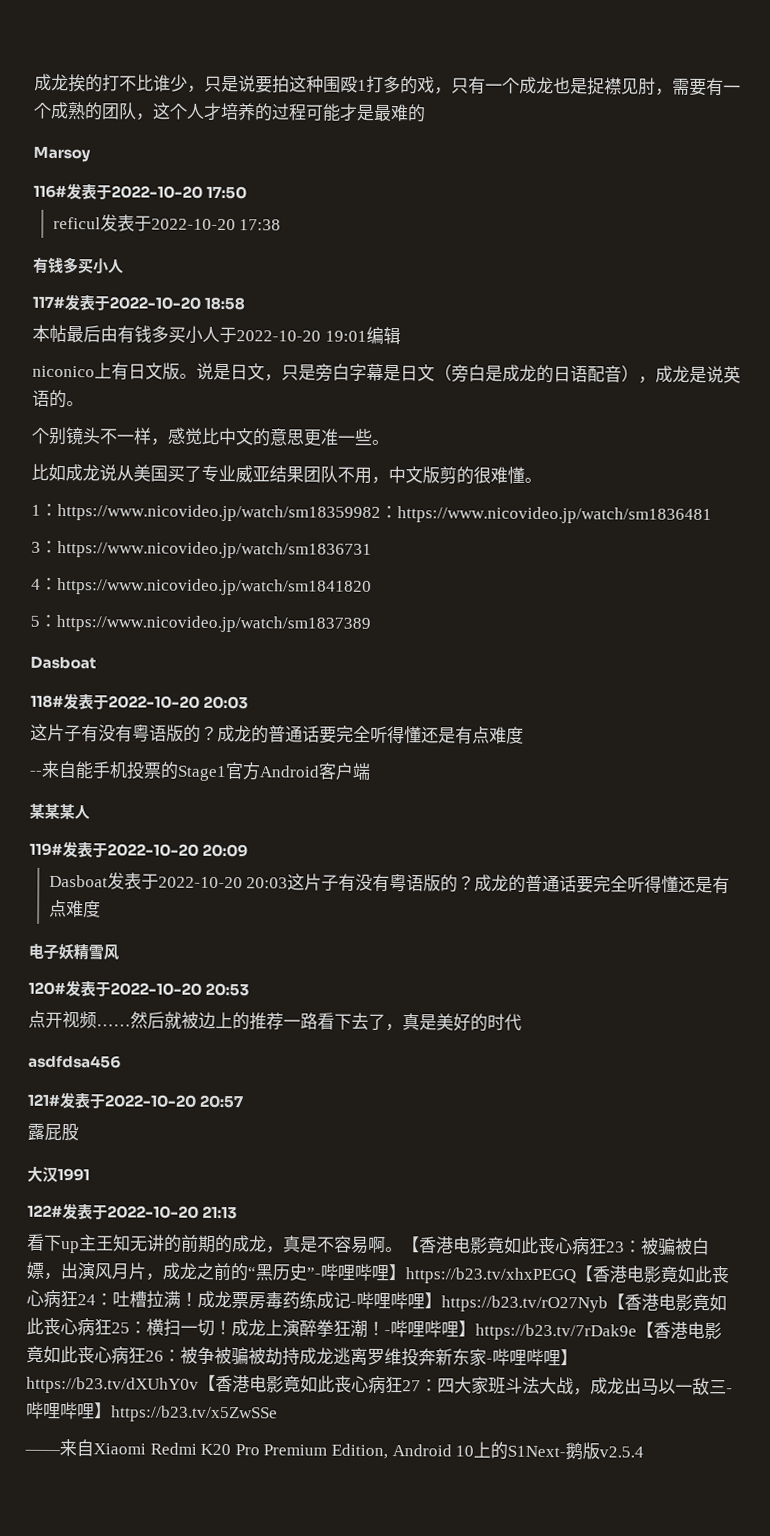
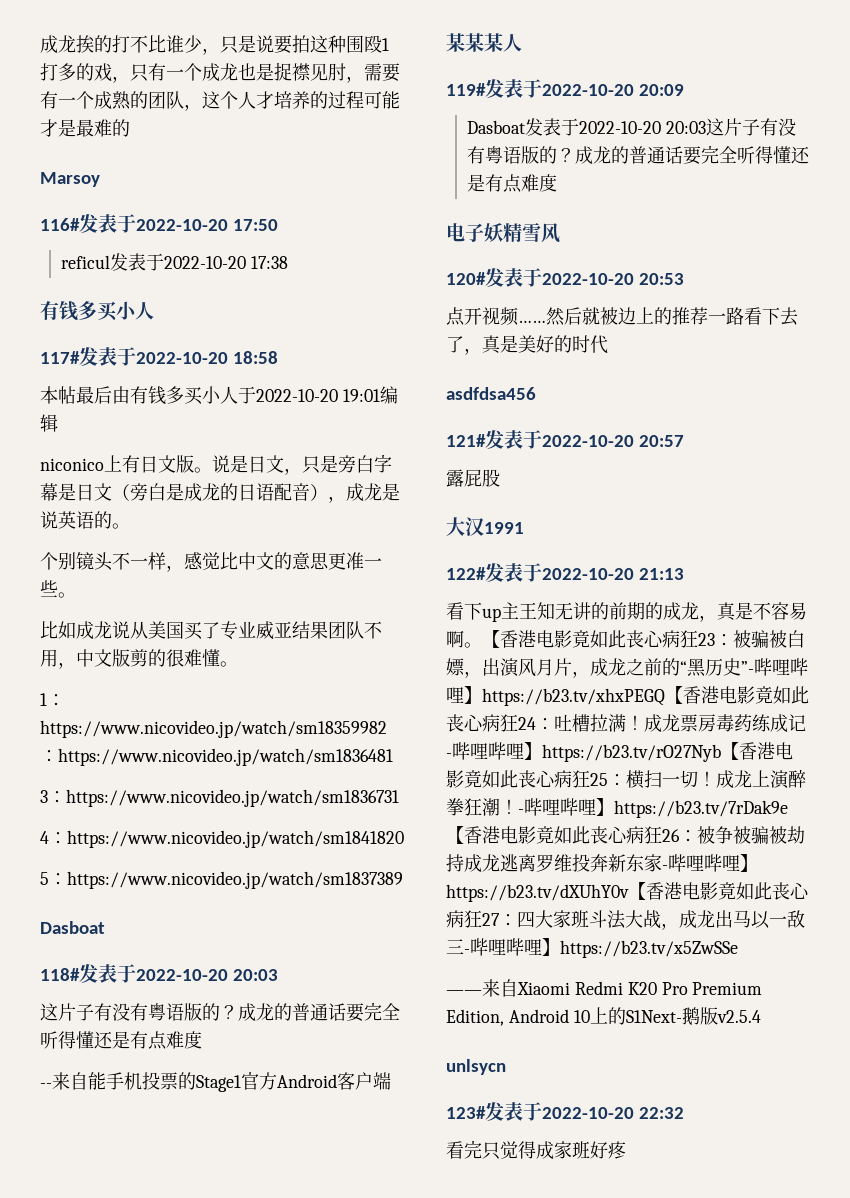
(645, 1452) none -> [446,1059,506,1075] [446,1102,685,1121] [446,1140,626,1160] // unlsycn // 123#发表于2022-10-20 22:32 // 看完只觉得成家班好疼

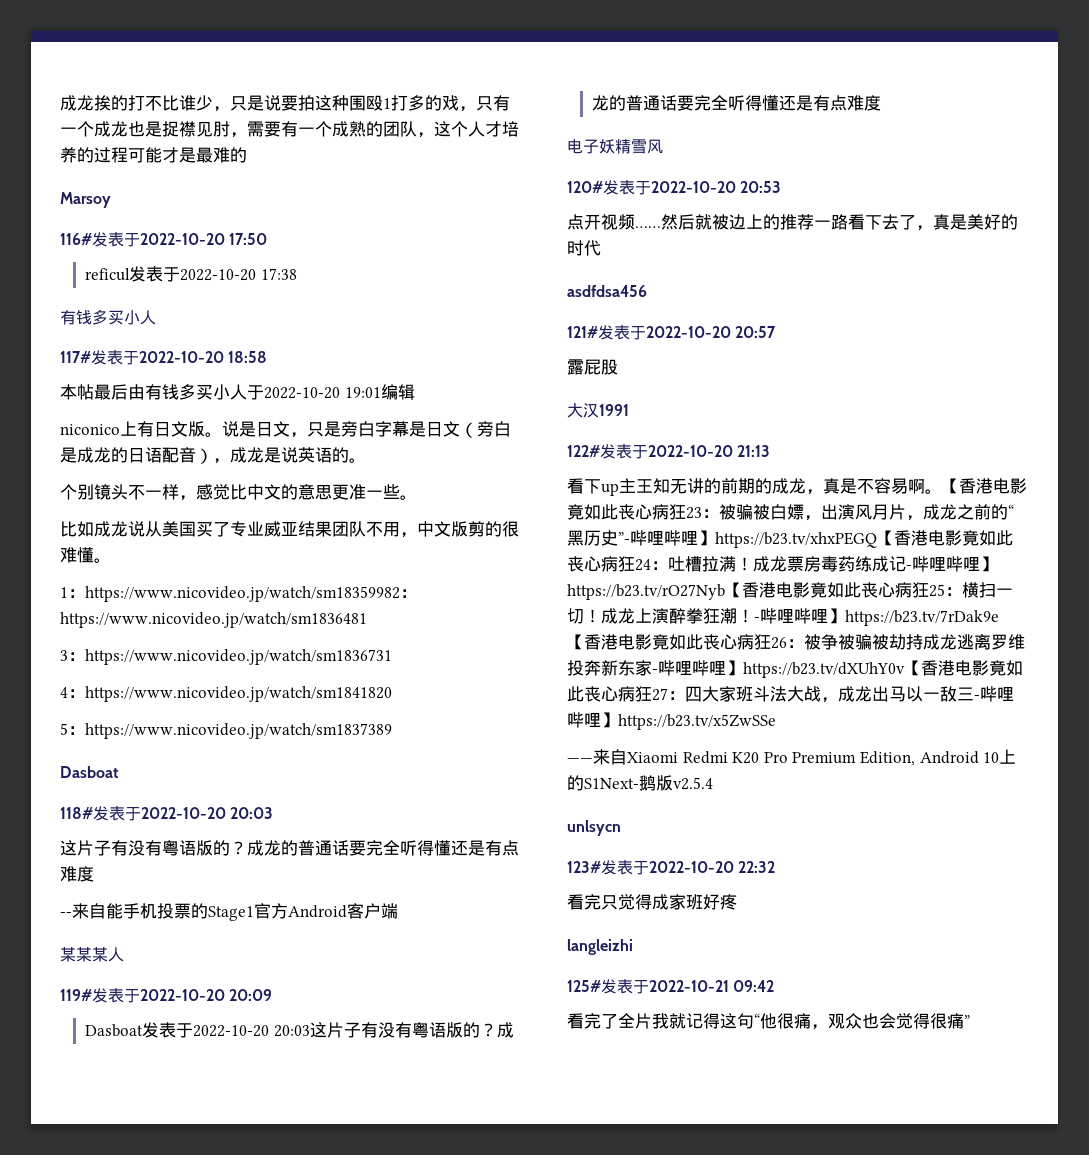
(626, 1150) none -> [567,939,633,955] [567,979,775,994] [567,1013,970,1030] // langleizhi // 125#发表于2022-10-21 09:42 // 看完了全片我就记得这句“他很痛，观众也会觉得很痛”

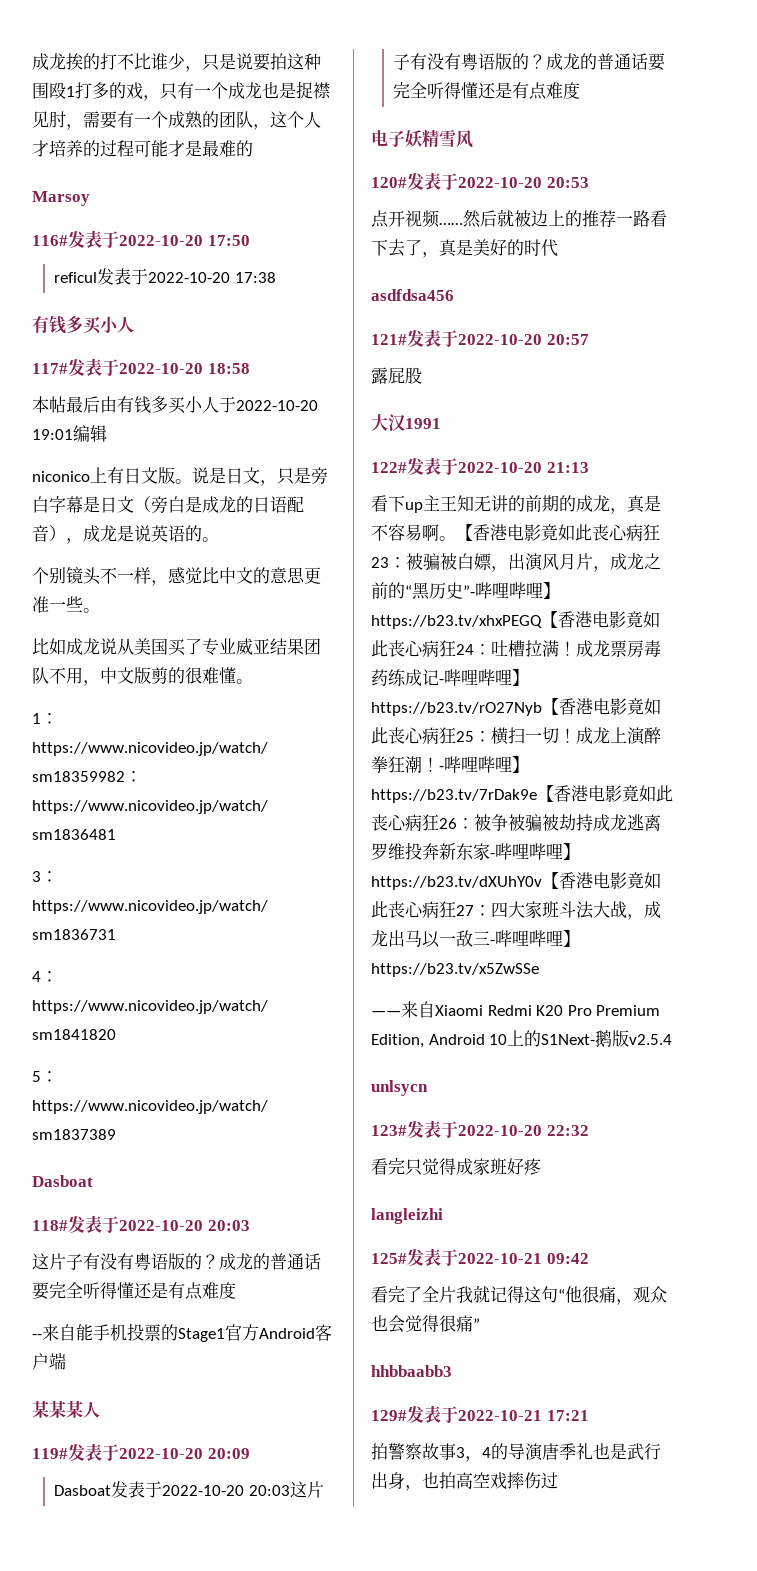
(970, 1021) none -> [371,1365,452,1377] [371,1405,589,1423] [371,1443,661,1462] [371,1472,558,1491] // hhbbaabb3 // 129#发表于2022-10-21 17:21 // 拍警察故事3，4的导演唐季礼也是武行出身，也拍高空戏摔伤过

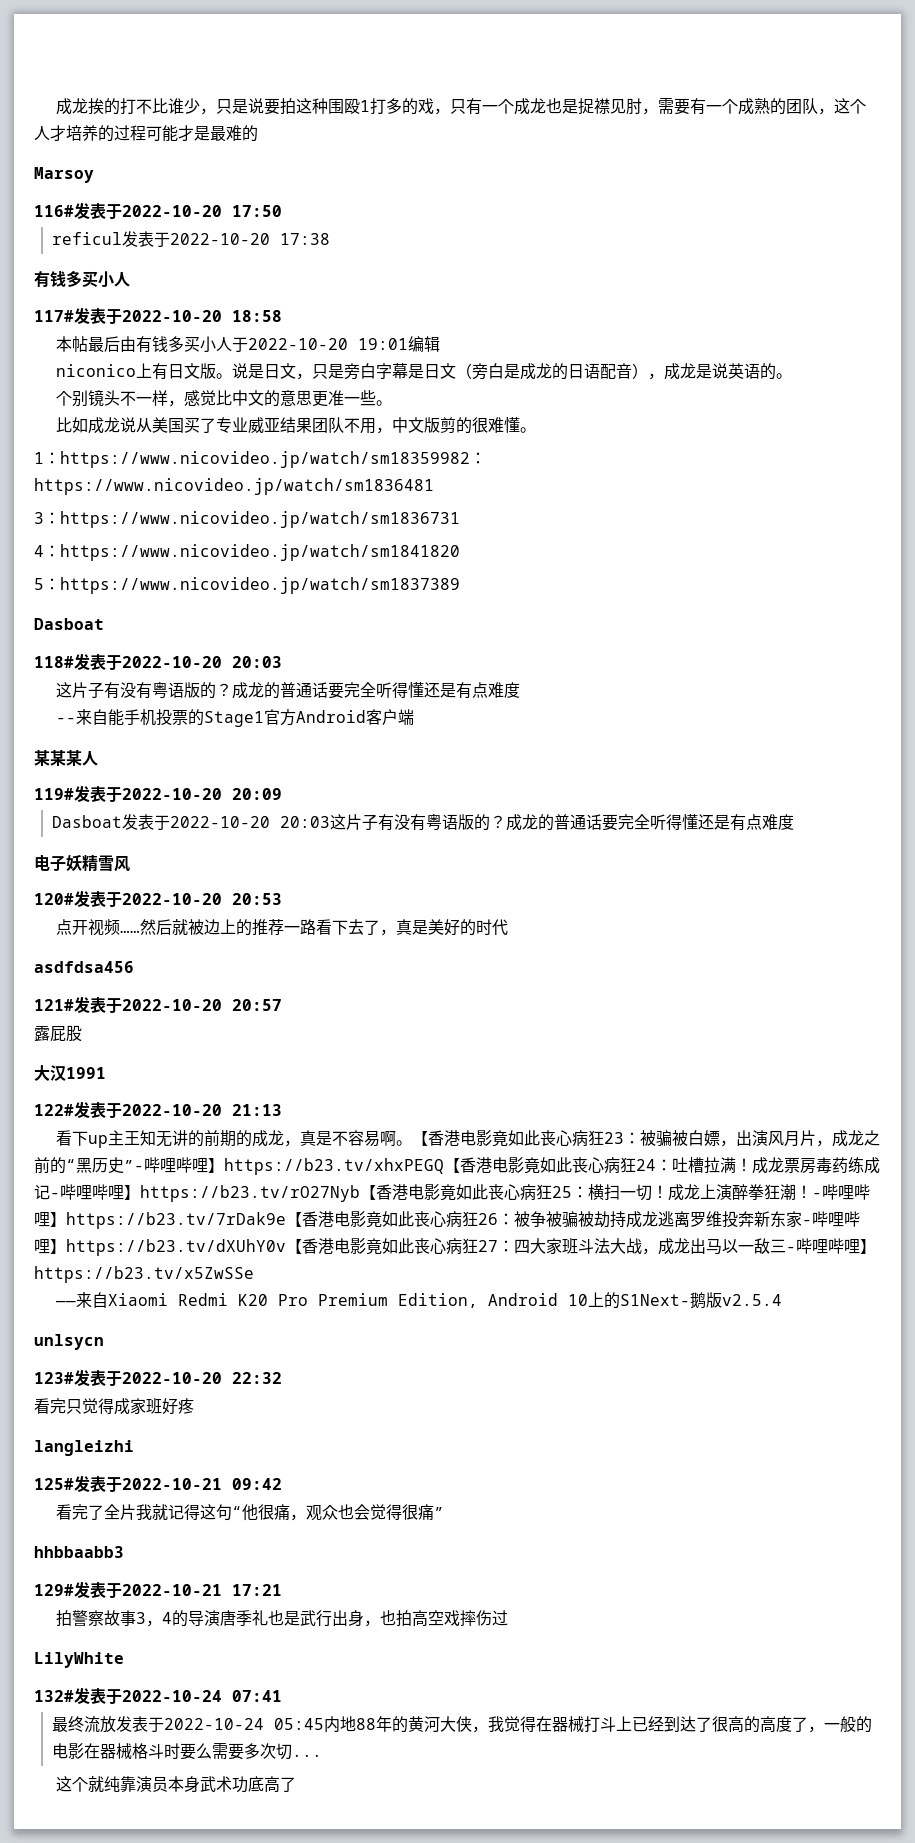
(558, 1480) none -> [34,1652,124,1668] [34,1687,282,1705] [52,1716,873,1733] [52,1743,323,1760] [55,1776,296,1793] // LilyWhite // 132#发表于2022-10-24 07:41 // 最终流放发表于2022-10-24 05:45内地88年的黄河大侠，我觉得在器械打斗上已经到达了很高的高度了，一般的电影在器械格斗时要么需要多次切... // 这个就纯靠演员本身武术功底高了

